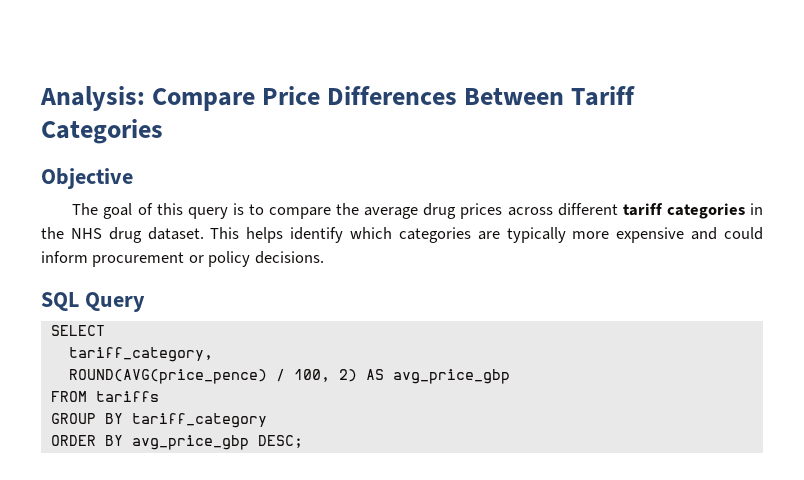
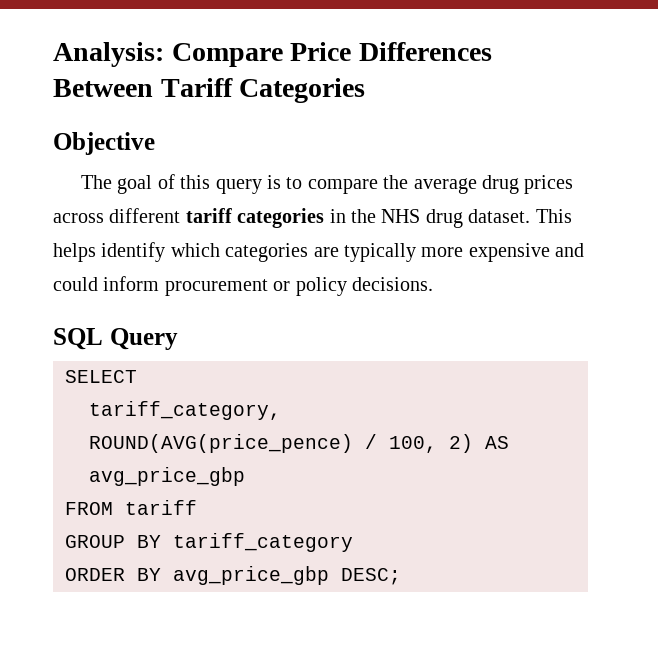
[95,391,159,402] tariffs -> [125,500,197,515] tariff

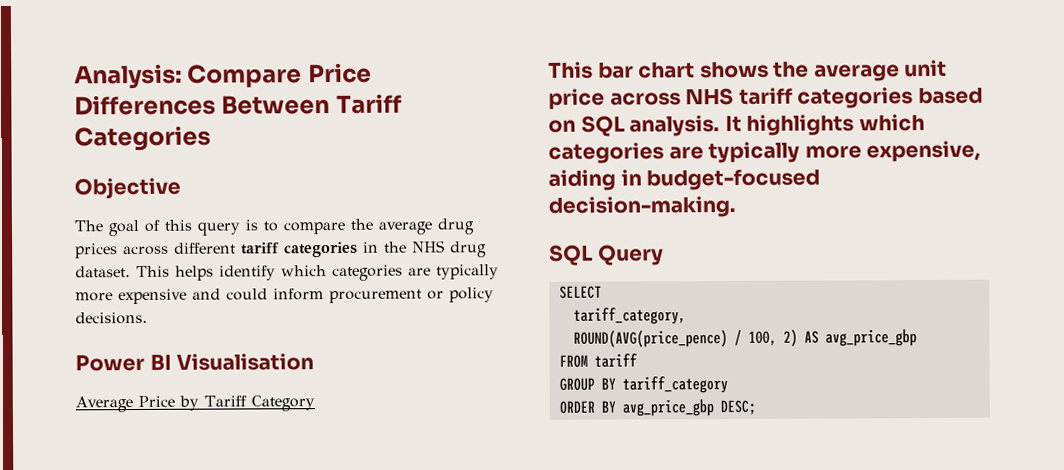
(433, 284) none -> [75,353,315,372] [75,395,315,413] [548,59,948,82] [548,87,983,110] [548,114,925,137] [548,140,982,164] [548,168,821,191] [548,195,736,218] // Power BI Visualisation // Average Price by Tariff Category // This bar chart shows the average unit price across NHS tariff categories based on SQL analysis. It highlights which categories are typically more expensive, aiding in budget-focused decision-making.

